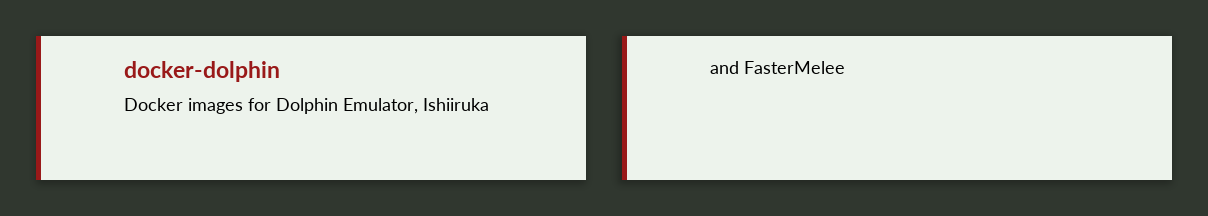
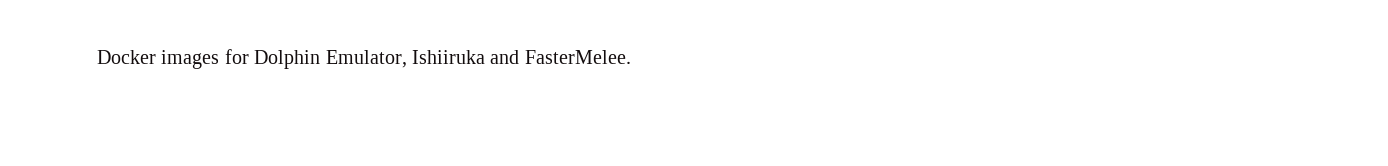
[124,61,280,82] docker-dolphin // -> (97, 57) none
[744,61,845,74] FasterMelee -> [524,50,631,64] FasterMelee.

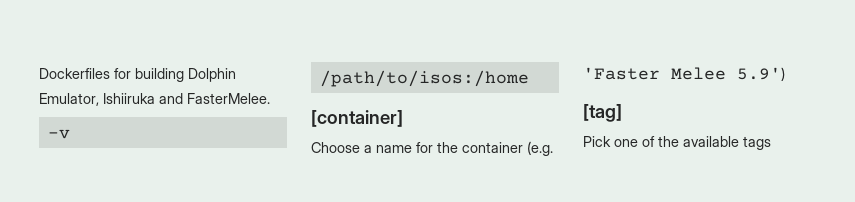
[97,49,249,69] Docker images for -> [39,68,184,82] Dockerfiles for building
(631, 57) none -> [47,129,70,139] [319,70,529,87] [311,110,403,127] [311,141,553,156] [583,67,785,81] [583,104,622,122] [583,136,771,150] // -v /path/to/isos:/home // [container] // Choose a name for the container (e.g. 'Faster Melee 5.9') // [tag] // Pick one of the available tags

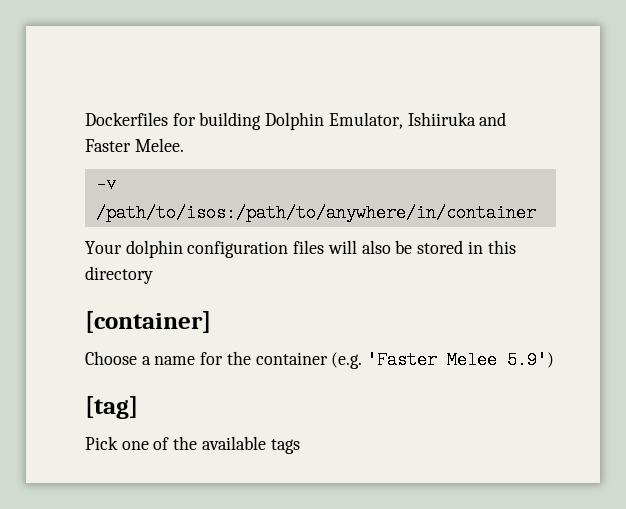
[187,93,270,104] FasterMelee. -> [85,138,184,152] Faster Melee.
[319,70,529,87] /path/to/isos:/home -> [95,204,536,222] [85,240,516,258] [85,266,153,284] /path/to/isos:/path/to/anywhere/in/container // Your dolphin configuration files will also be stored in this directory

